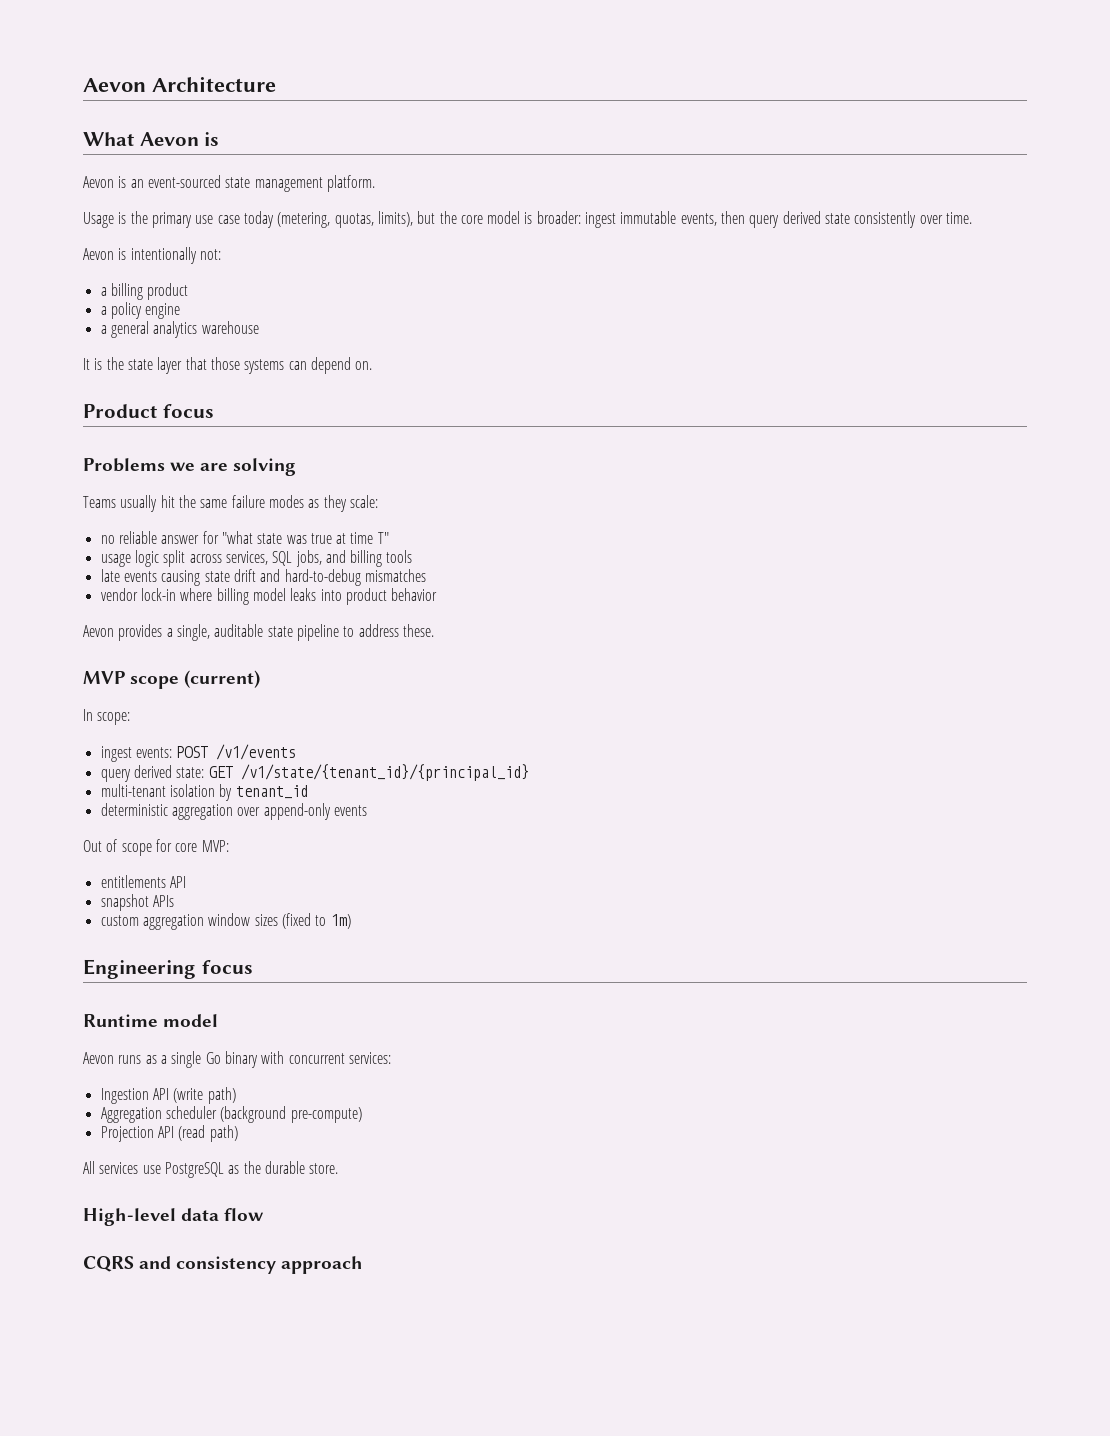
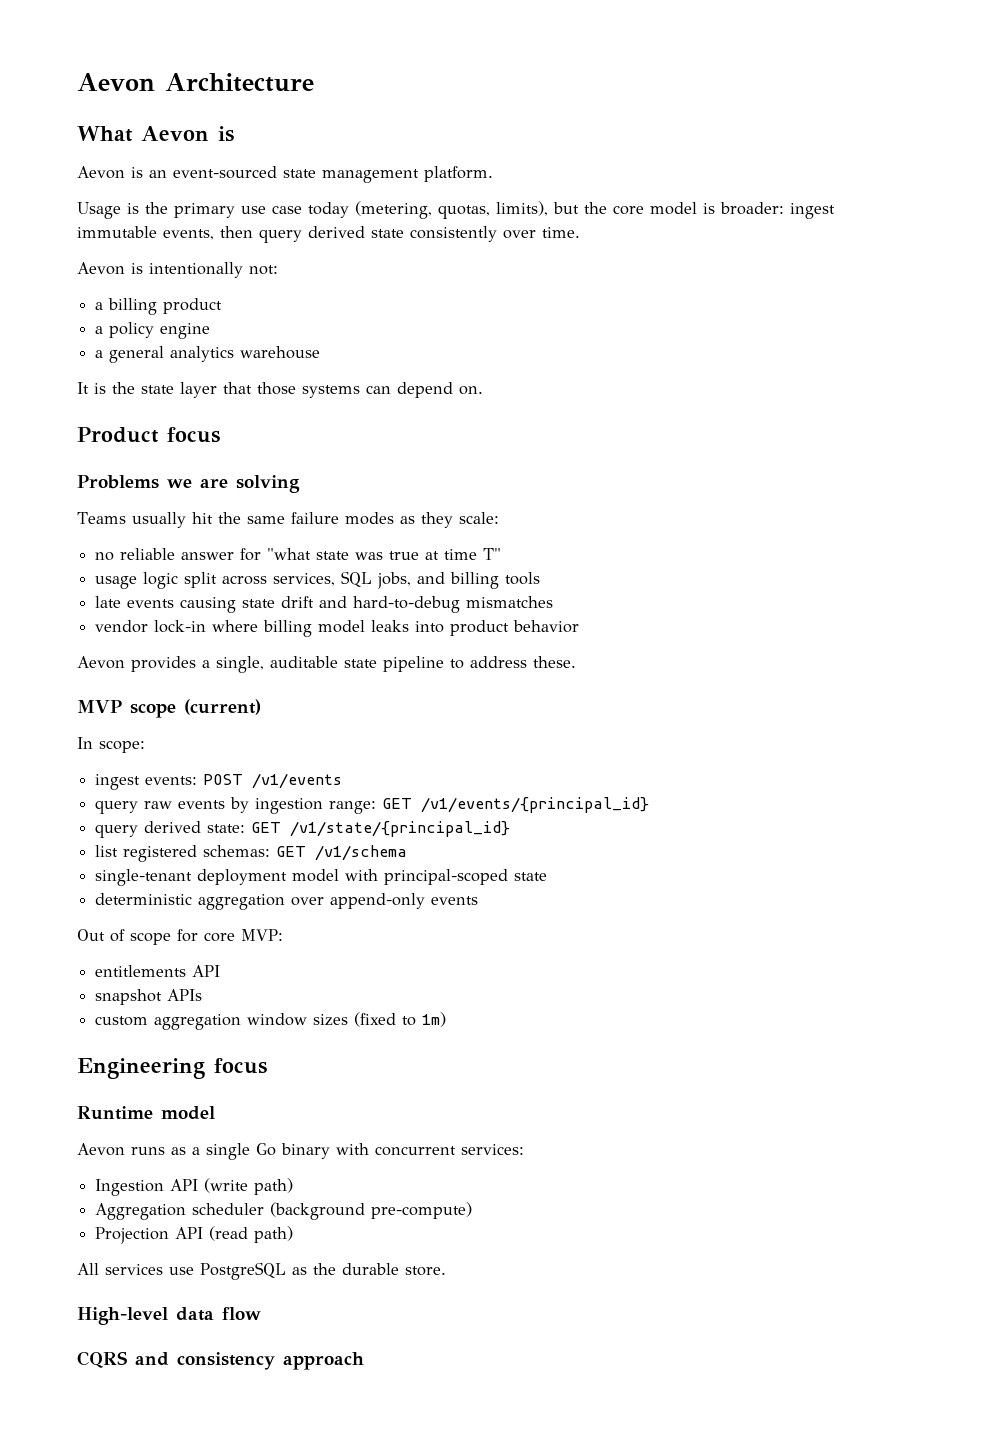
[133,764,529,781] [100,784,308,801] derived state: GET /v1/state/{tenant_id}/{principal_id} // multi-tenant isolation by tenant_id -> [144,797,650,814] [95,821,511,838] [95,845,408,862] [95,869,548,886] raw events by ingestion range: GET /v1/events/{principal_id} // query derived state: GET /v1/state/{principal_id} // list registered schemas: GET /v1/schema // single-tenant deployment model with principal-scoped state

